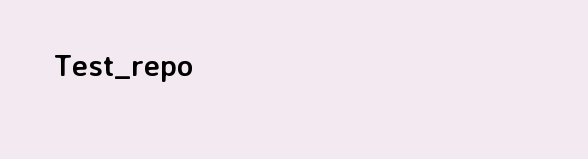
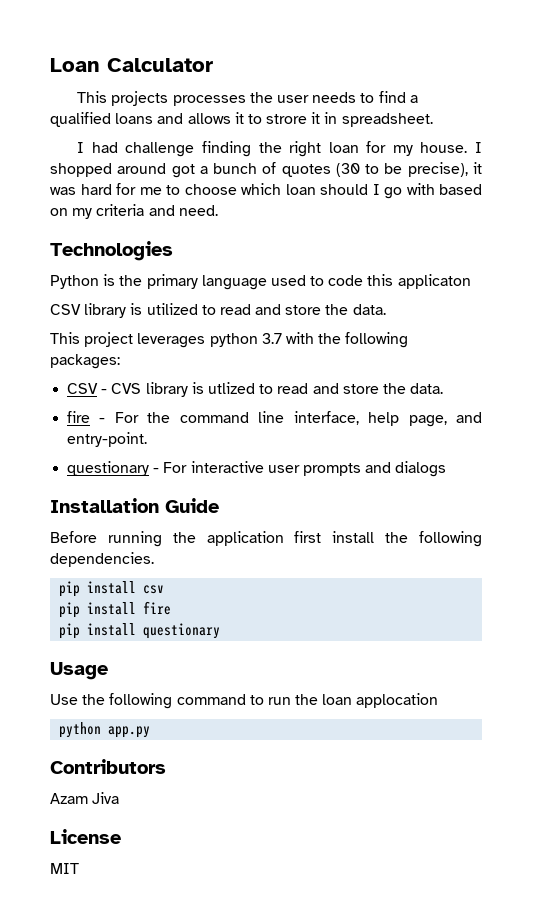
[54,55,193,82] Test_repo -> [50,58,213,72] [77,91,418,106] [50,112,433,127] [77,141,482,157] [50,162,482,178] [50,183,482,199] [50,204,218,219] [50,241,173,261] [50,274,471,290] [50,303,386,318] [50,332,409,348] [50,354,120,369] [67,382,444,397] [67,411,482,427] [67,432,148,447] [67,461,447,477] [50,498,219,513] [50,531,482,547] [50,552,154,567] [59,581,165,597] [59,601,172,618] [59,623,221,639] [50,662,108,680] [50,693,439,709] [59,722,151,738] [50,759,166,774] [50,792,120,804] [50,829,121,844] [50,863,79,874] Loan Calculator // This projects processes the user needs to find a qualified loans and allows it to strore it in spreadsheet. // I had challenge finding the right loan for my house. I shopped around got a bunch of quotes (30 to be precise), it was hard for me to choose which loan should I go with based on my criteria and need. // Technologies // Python is the primary language used to code this applicaton // CSV library is utilized to read and store the data. // This project leverages python 3.7 with the following packages: // CSV - CVS library is utlized to read and store the data. // fire - For the command line interface, help page, and entry-point. // questionary - For interactive user prompts and dialogs // Installation Guide // Before running the application first install the following dependencies. // pip install csv // pip install fire // pip install questionary // Usage // Use the following command to run the loan applocation // python app.py // Contributors // Azam Jiva // License // MIT

